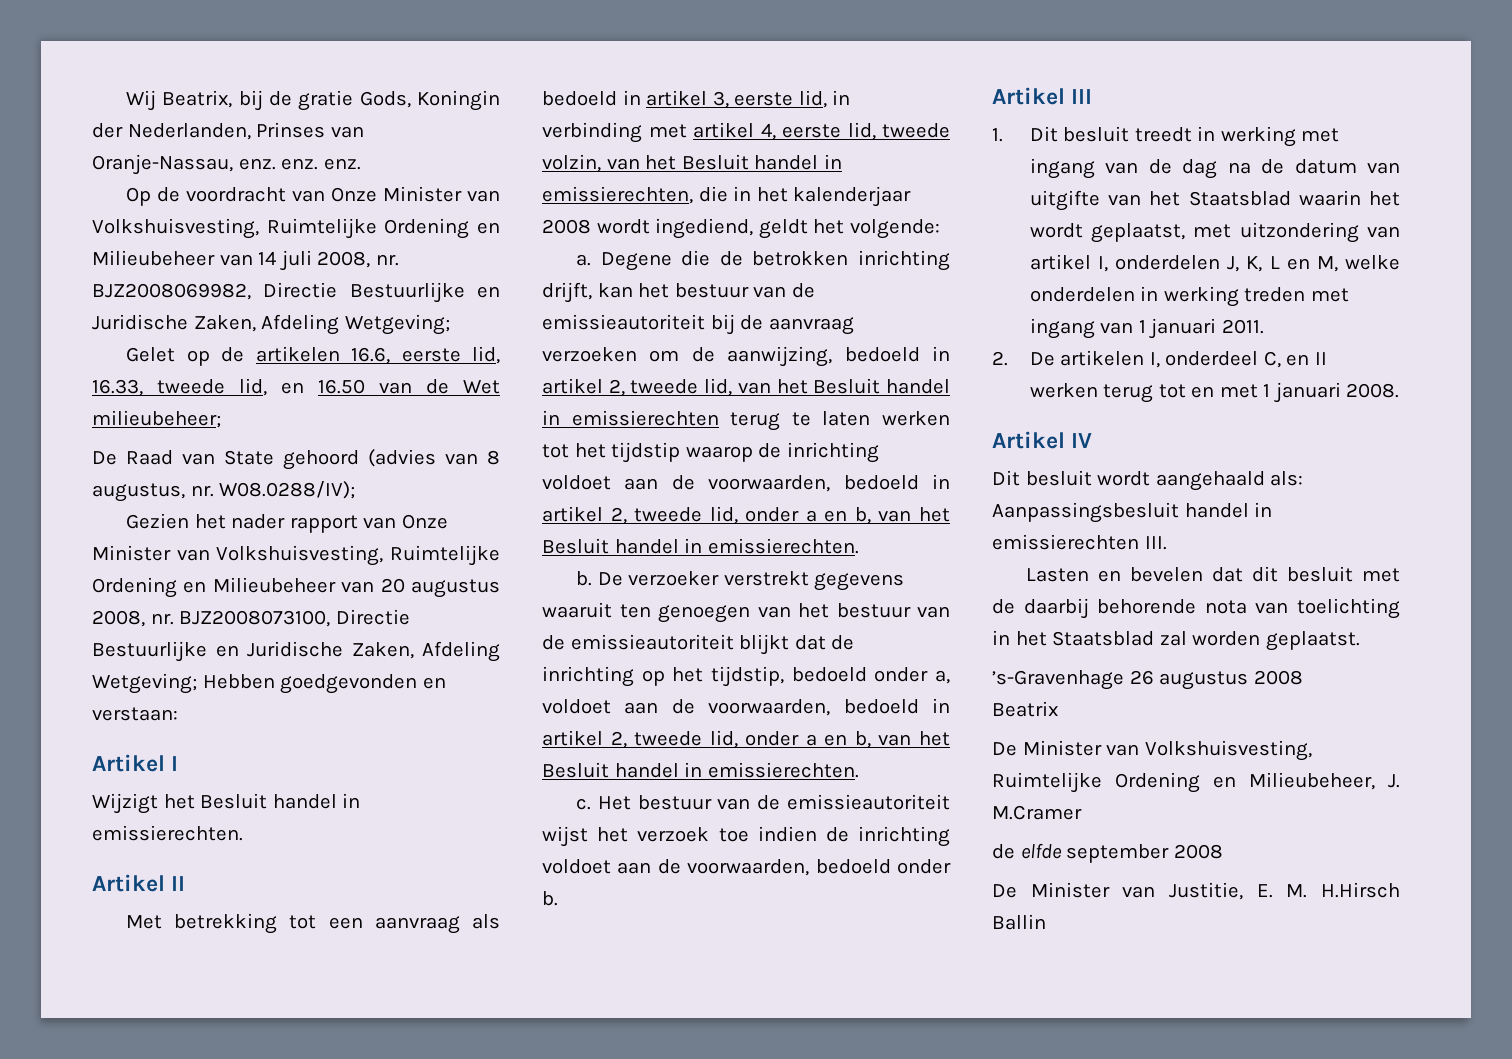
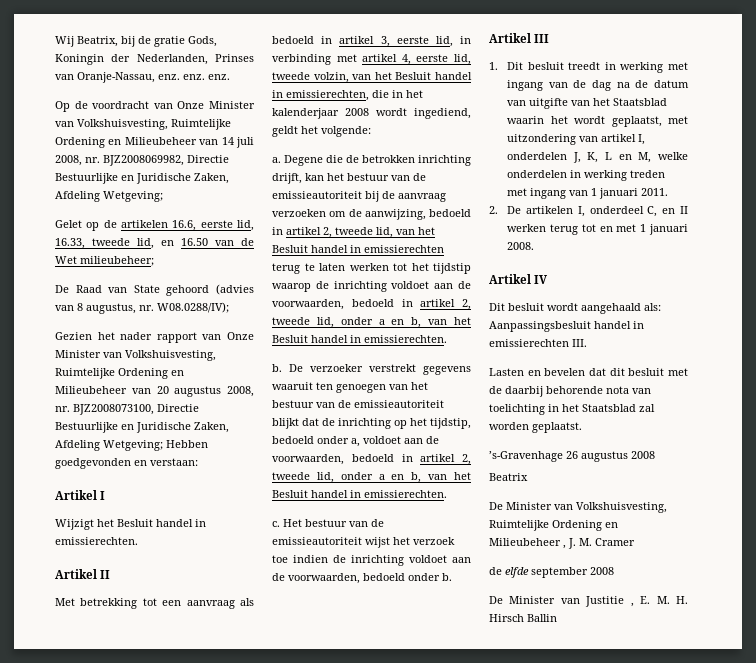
[1249,772,1400,790] [992,805,1082,820] Milieubeheer, J. M.Cramer -> [489,538,635,549] Milieubeheer , J. M. Cramer
[1169,882,1400,900] Justitie, E. M. H.Hirsch -> [585,596,688,607] [489,614,524,622] Justitie , E. M. H. Hirsch

